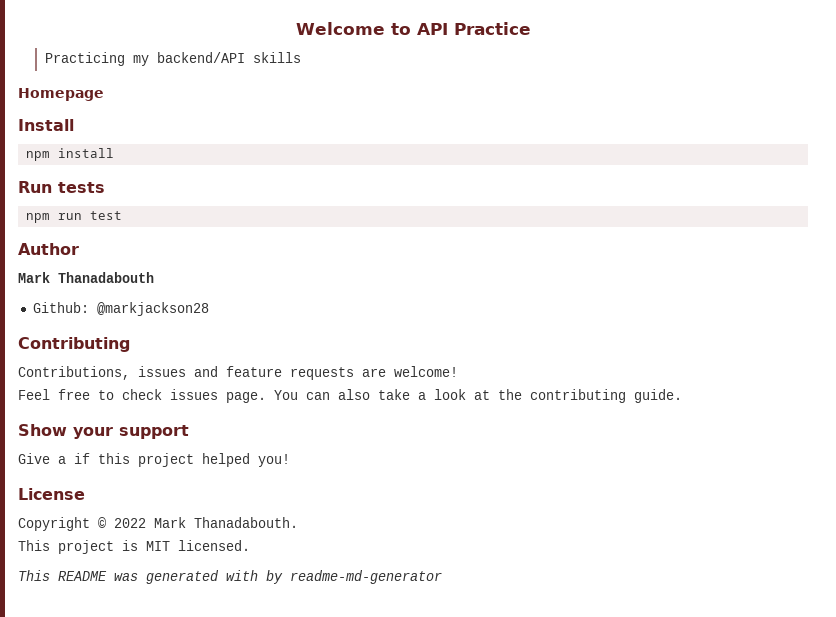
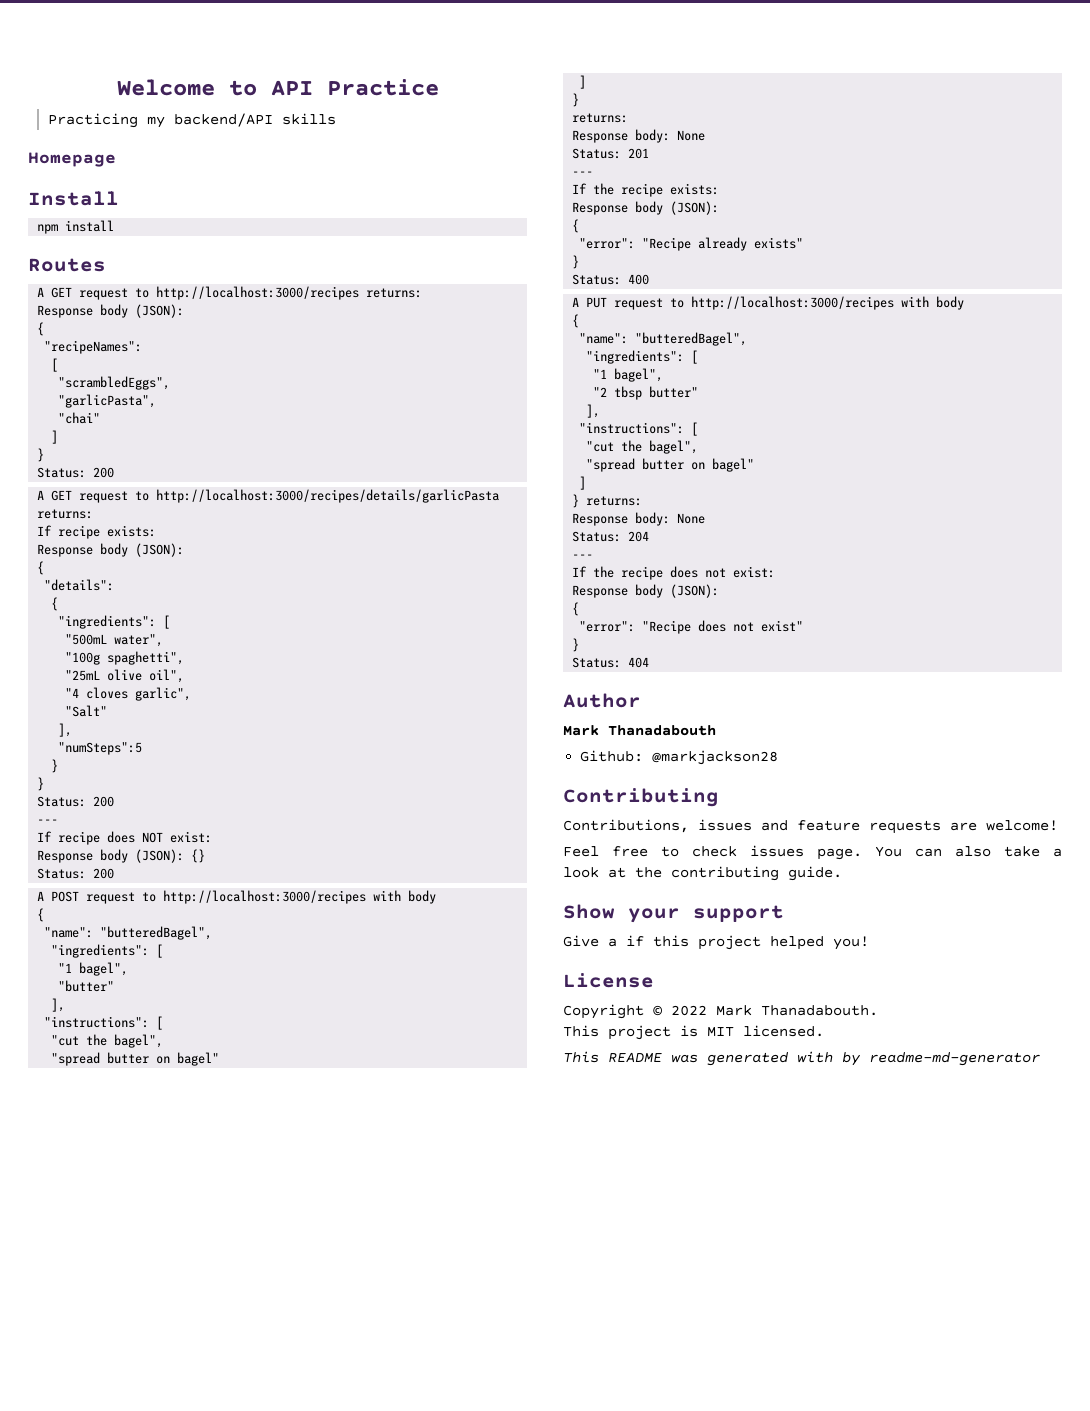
[18,181,105,193] [26,211,123,223] Run tests // npm run test -> [28,258,106,272] [37,286,423,300] [37,304,185,318] [37,322,45,336] [44,340,143,354] [51,358,59,372] [58,376,171,390] [58,394,157,408] [58,412,101,424] [51,430,59,444] [37,448,45,462] [37,467,115,478] [37,489,500,503] [37,509,94,519] [37,525,157,539] [37,543,185,557] [37,561,45,575] [44,579,115,591] [51,597,59,611] [58,615,171,629] [65,634,164,647] [65,651,185,665] [65,669,185,683] [65,687,192,701] [65,705,108,717] [58,723,73,737] [58,742,143,755] [51,759,59,773] [37,777,45,791] [37,796,115,807] [37,819,59,824] [37,831,213,845] [37,849,206,863] [37,868,115,879] [37,890,437,904] [37,908,45,922] [44,926,213,940] [51,944,164,958] [58,962,129,976] [58,980,115,992] [51,998,66,1012] [44,1016,164,1030] [51,1034,164,1048] [51,1052,220,1066] [579,75,587,89] [572,93,580,107] [572,113,629,123] [572,129,706,143] [572,148,650,159] [572,171,594,176] [572,183,720,197] [572,201,720,215] [572,219,580,233] [579,237,804,251] [572,255,580,269] [572,274,650,285] [572,296,965,310] [572,314,580,328] [579,332,748,346] [586,350,699,364] [593,368,664,382] [593,386,699,400] [586,404,601,418] [579,422,699,436] [586,440,699,454] [586,458,755,472] [579,476,587,490] [572,494,643,508] [572,512,706,526] [572,531,650,542] [572,554,594,559] [572,566,776,580] [572,584,720,598] [572,602,580,616] [579,620,804,634] [572,638,580,652] [572,657,650,668] Routes // A GET request to http://localhost:3000/recipes returns: // Response body (JSON): // { // "recipeNames": // [ // "scrambledEggs", // "garlicPasta", // "chai" // ] // } // Status: 200 // A GET request to http://localhost:3000/recipes/details/garlicPasta returns: // If recipe exists: // Response body (JSON): // { // "details": // { // "ingredients": [ // "500mL water", // "100g spaghetti", // "25mL olive oil", // "4 cloves garlic", // "Salt" // ], // "numSteps":5 // } // } // Status: 200 // --- // If recipe does NOT exist: // Response body (JSON): {} // Status: 200 // A POST request to http://localhost:3000/recipes with body // { // "name": "butteredBagel", // "ingredients": [ // "1 bagel", // "butter" // ], // "instructions": [ // "cut the bagel", // "spread butter on bagel" // ] // } // returns: // Response body: None // Status: 201 // --- // If the recipe exists: // Response body (JSON): // { // "error": "Recipe already exists" // } // Status: 400 // A PUT request to http://localhost:3000/recipes with body // { // "name": "butteredBagel", // "ingredients": [ // "1 bagel", // "2 tbsp butter" // ], // "instructions": [ // "cut the bagel", // "spread butter on bagel" // ] // } returns: // Response body: None // Status: 204 // --- // If the recipe does not exist: // Response body (JSON): // { // "error": "Recipe does not exist" // } // Status: 404

